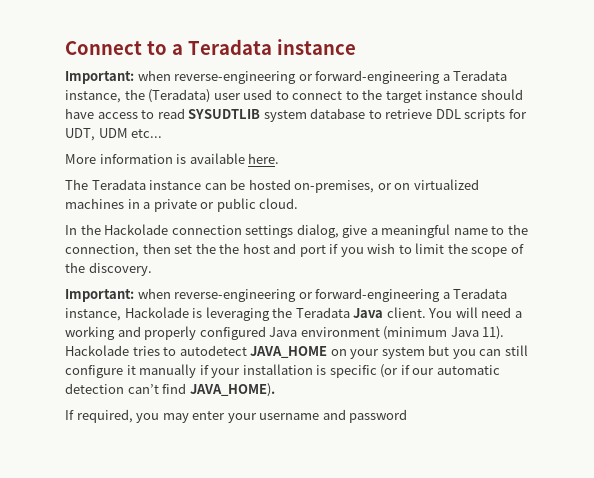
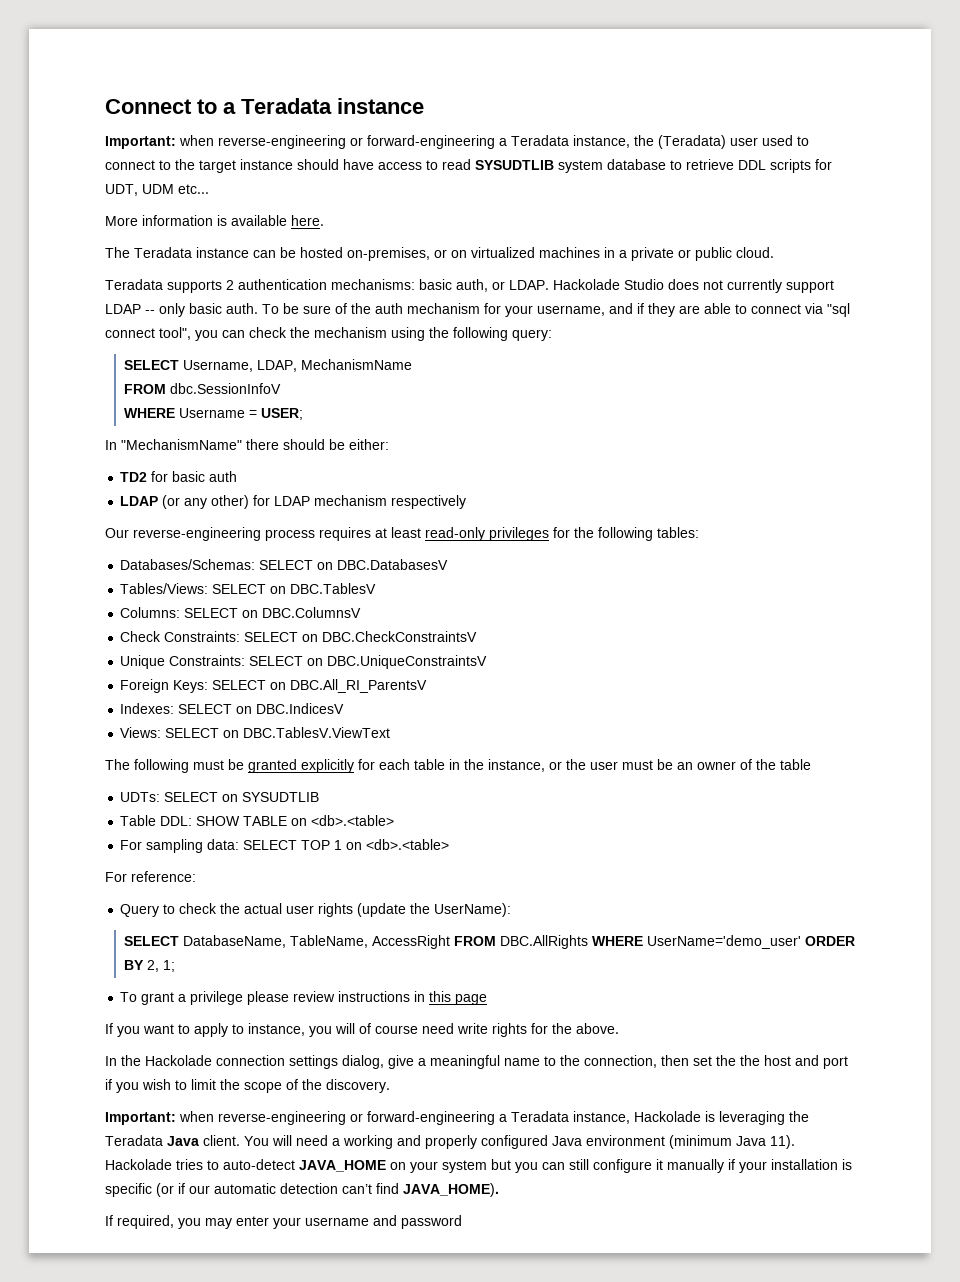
(299, 203) none -> [105,279,834,293] [105,303,850,317] [105,327,552,341] [123,359,412,372] [123,383,281,394] [123,408,303,420] [105,439,389,450] [120,471,238,482] [120,495,467,509] [105,527,699,541] [120,559,449,570] [120,583,377,594] [120,607,362,618] [120,631,478,642] [120,655,488,669] [120,679,428,693] [120,703,345,714] [120,727,391,738] [105,759,811,773] [120,792,320,802] [120,815,395,826] [120,839,450,853] [105,871,196,882] [120,903,512,917] [123,935,855,949] [123,960,175,972] [120,991,488,1005] [105,1023,619,1037] // Teradata supports 2 authentication mechanisms: basic auth, or LDAP. Hackolade Studio does not currently support LDAP -- only basic auth. To be sure of the auth mechanism for your username, and if they are able to connect via "sql connect tool", you can check the mechanism using the following query: // SELECT Username, LDAP, MechanismName // FROM dbc.SessionInfoV // WHERE Username = USER; // In "MechanismName" there should be either: // TD2 for basic auth // LDAP (or any other) for LDAP mechanism respectively // Our reverse-engineering process requires at least read-only privileges for the following tables: // Databases/Schemas: SELECT on DBC.DatabasesV // Tables/Views: SELECT on DBC.TablesV // Columns: SELECT on DBC.ColumnsV // Check Constraints: SELECT on DBC.CheckConstraintsV // Unique Constraints: SELECT on DBC.UniqueConstraintsV // Foreign Keys: SELECT on DBC.All_RI_ParentsV // Indexes: SELECT on DBC.IndicesV // Views: SELECT on DBC.TablesV.ViewText // The following must be granted explicitly for each table in the instance, or the user must be an owner of the table // UDTs: SELECT on SYSUDTLIB // Table DDL: SHOW TABLE on <db>.<table> // For sampling data: SELECT TOP 1 on <db>.<table> // For reference: // Query to check the actual user rights (update the UserName): // SELECT DatabaseName, TableName, AccessRight FROM DBC.AllRights WHERE UserName='demo_user' ORDER BY 2, 1; // To grant a privilege please review instructions in this page // If you want to apply to instance, you will of course need write rights for the above.
[179,345,247,356] autodetect -> [223,1159,295,1170] auto-detect

